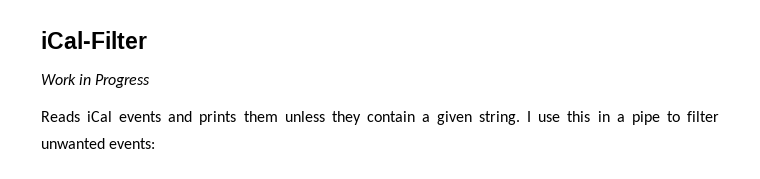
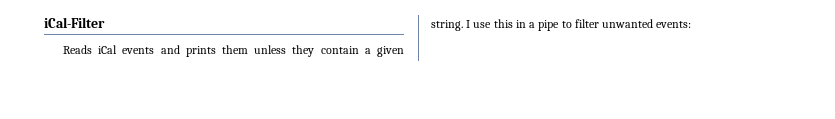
[41,74,151,88] // Work in Progress -> (105, 22) none

